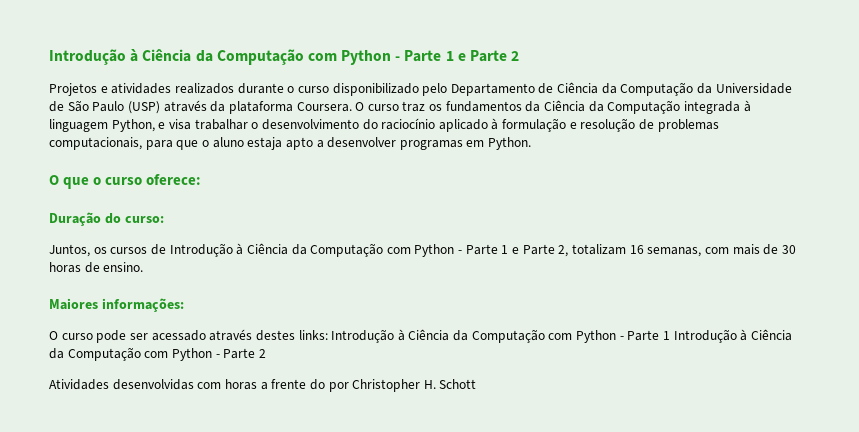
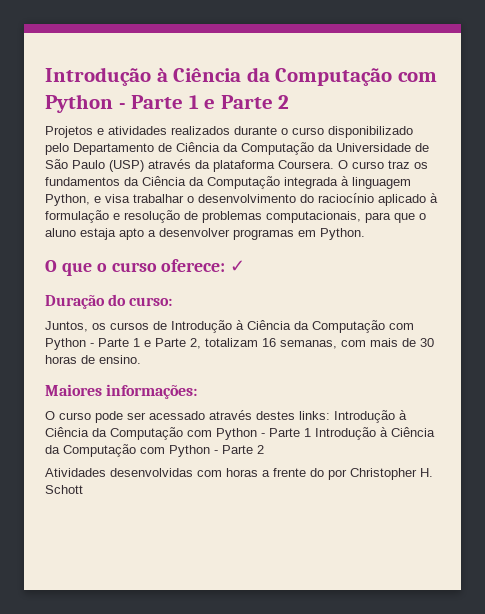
(202, 179) none -> [230,260,246,272] ✓

